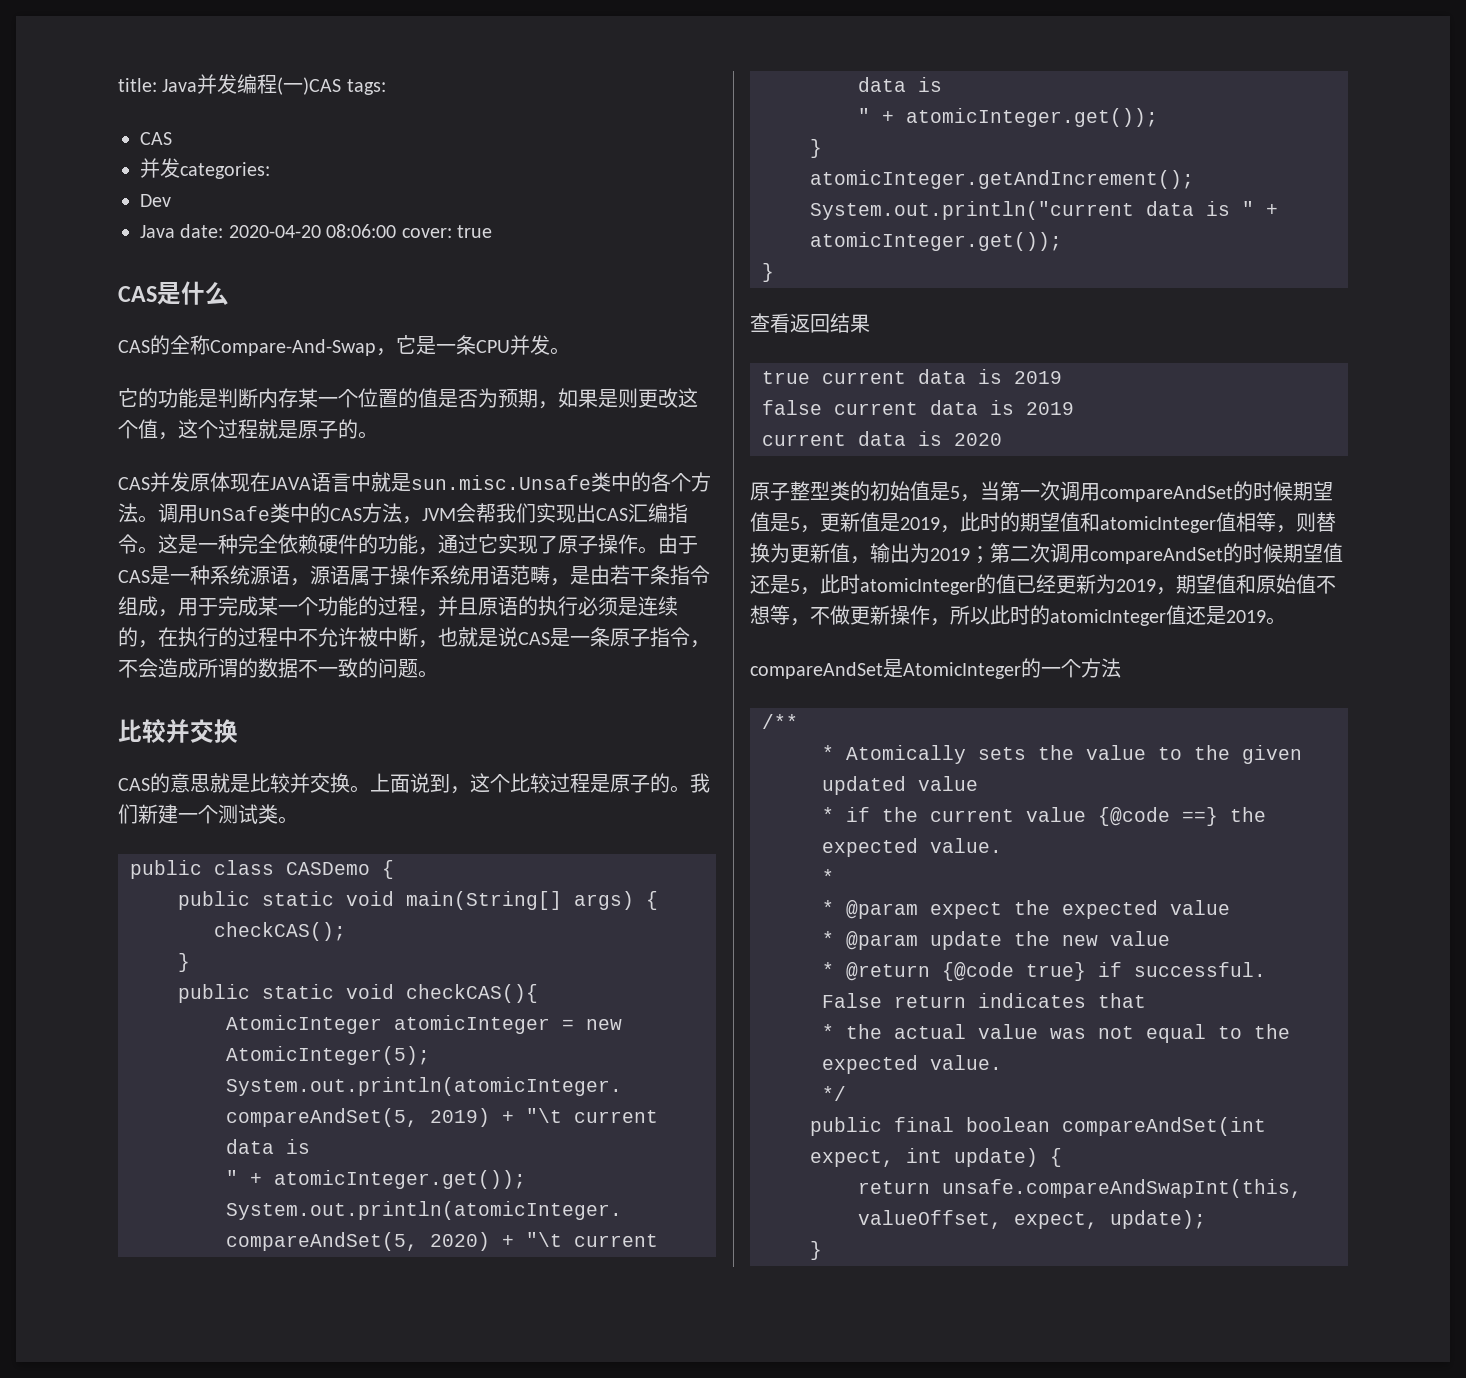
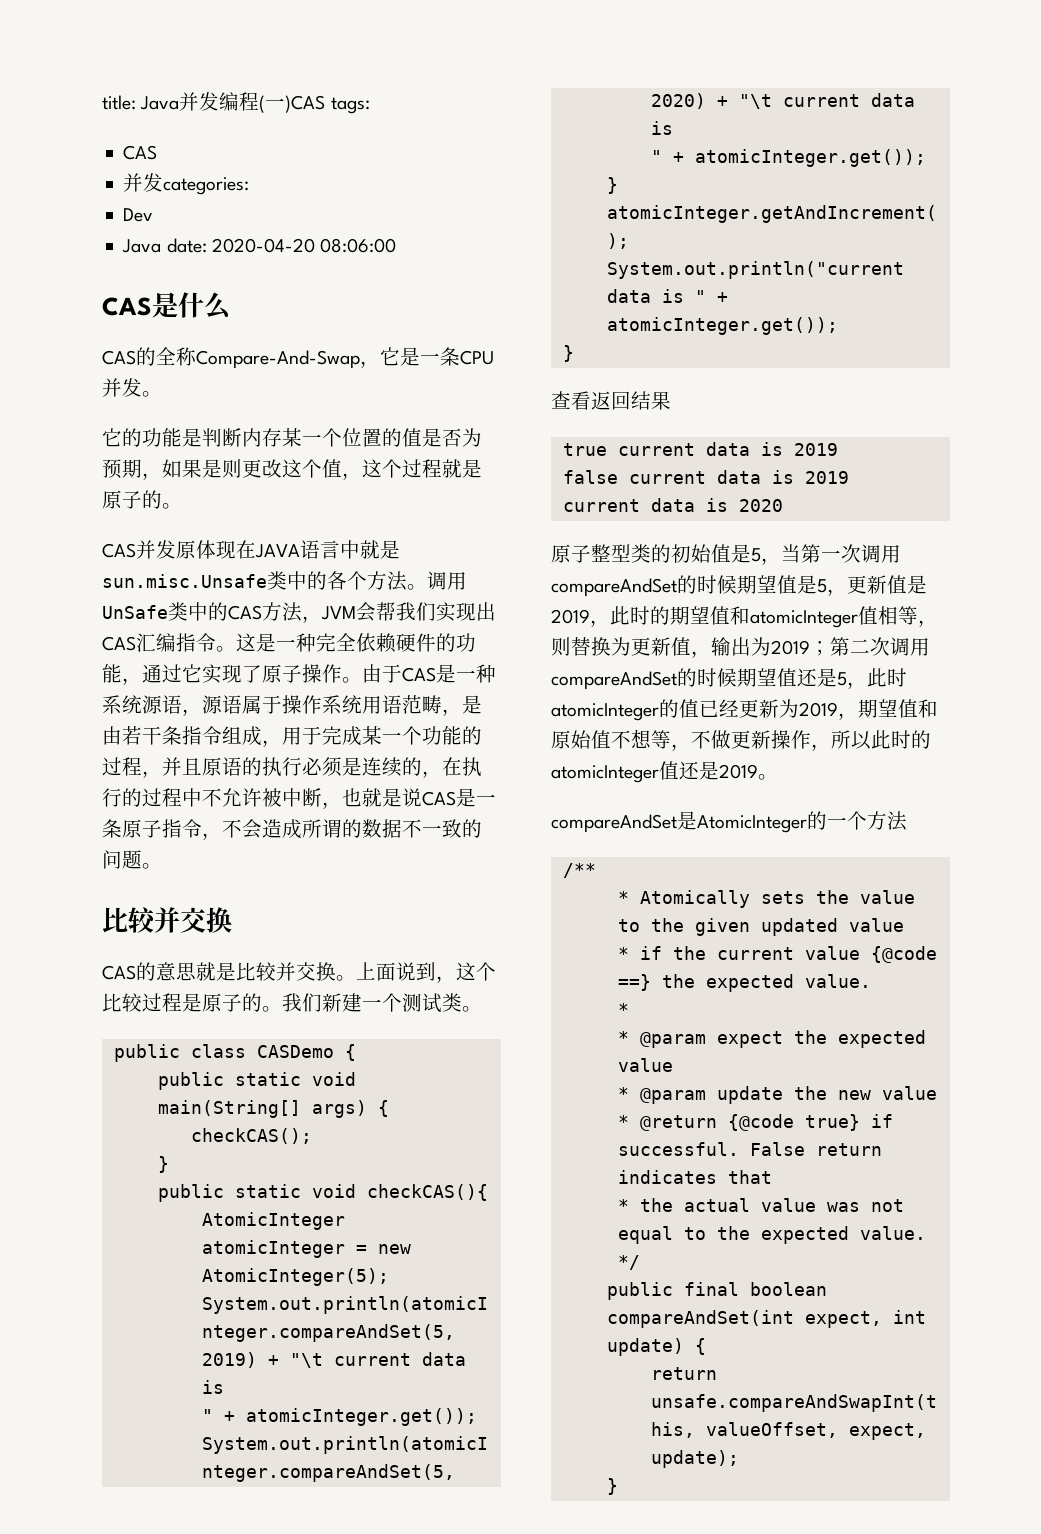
[401,225,492,238] cover: true -> (397, 245) none

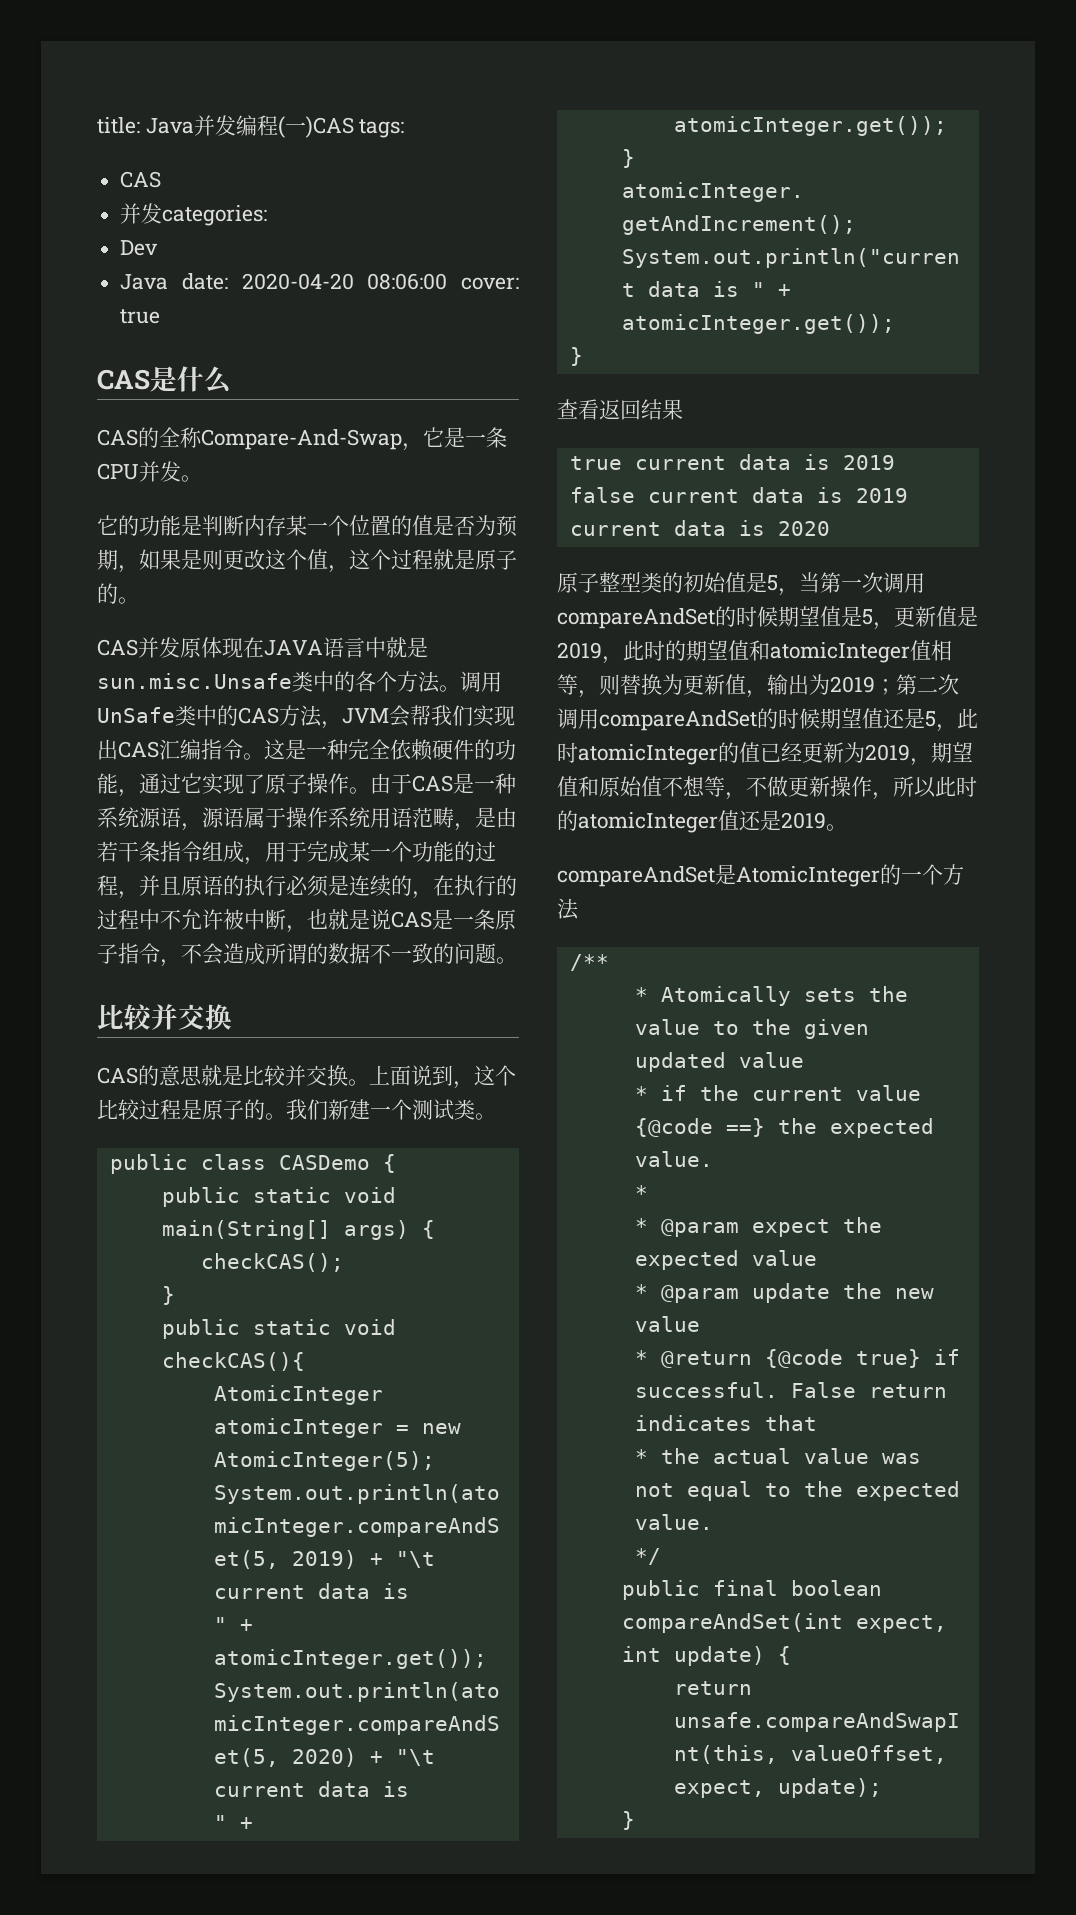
(397, 245) none -> [460,277,519,290] [120,309,161,324] cover: true

